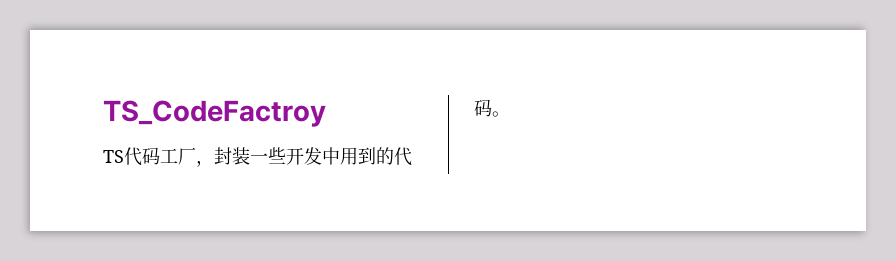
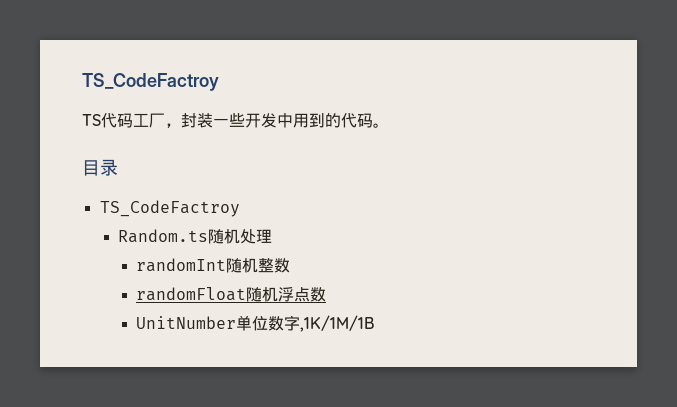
(510, 114) none -> [82,159,118,176] [99,200,240,217] [117,229,272,244] [136,258,291,273] [136,287,327,302] [136,315,375,332] // 目录 // TS_CodeFactroy // Random.ts随机处理 // randomInt随机整数 // randomFloat随机浮点数 // UnitNumber单位数字,1K/1M/1B

